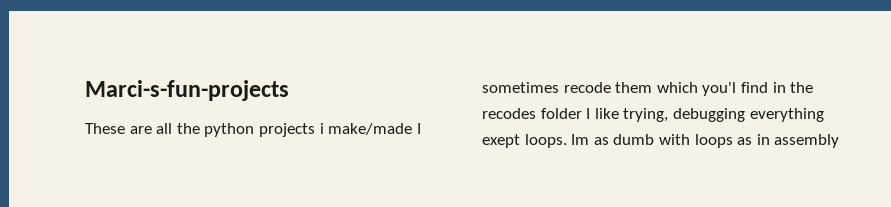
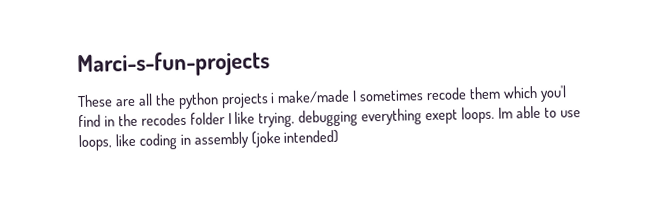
[593,134,840,148] as dumb with loops as in assembly -> [515,105,581,119] [78,129,340,152] able to use loops, like coding in assembly (joke intended)

